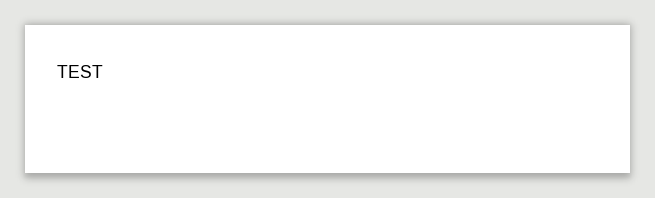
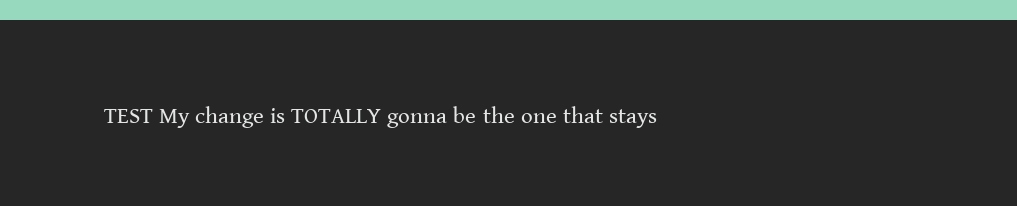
(103, 71) none -> [159,106,657,128] My change is TOTALLY gonna be the one that stays

